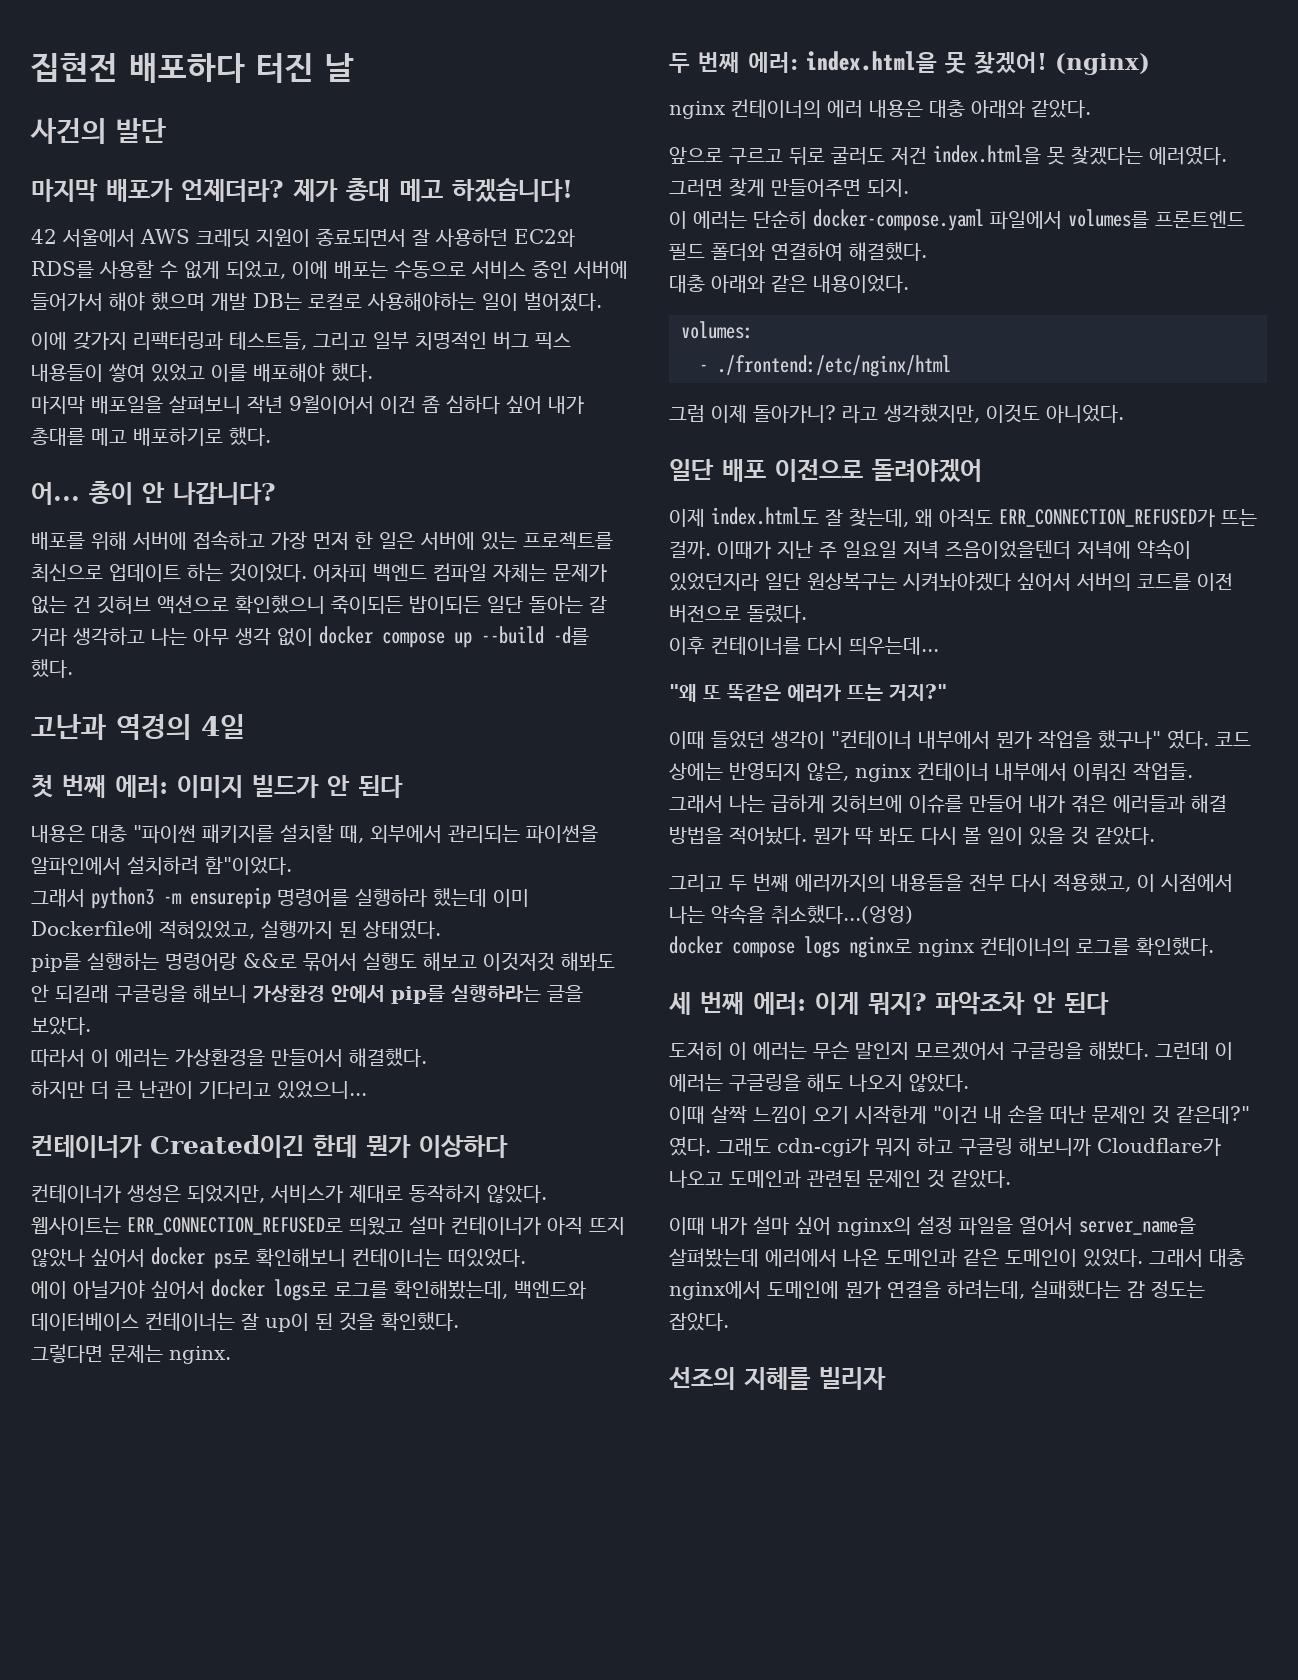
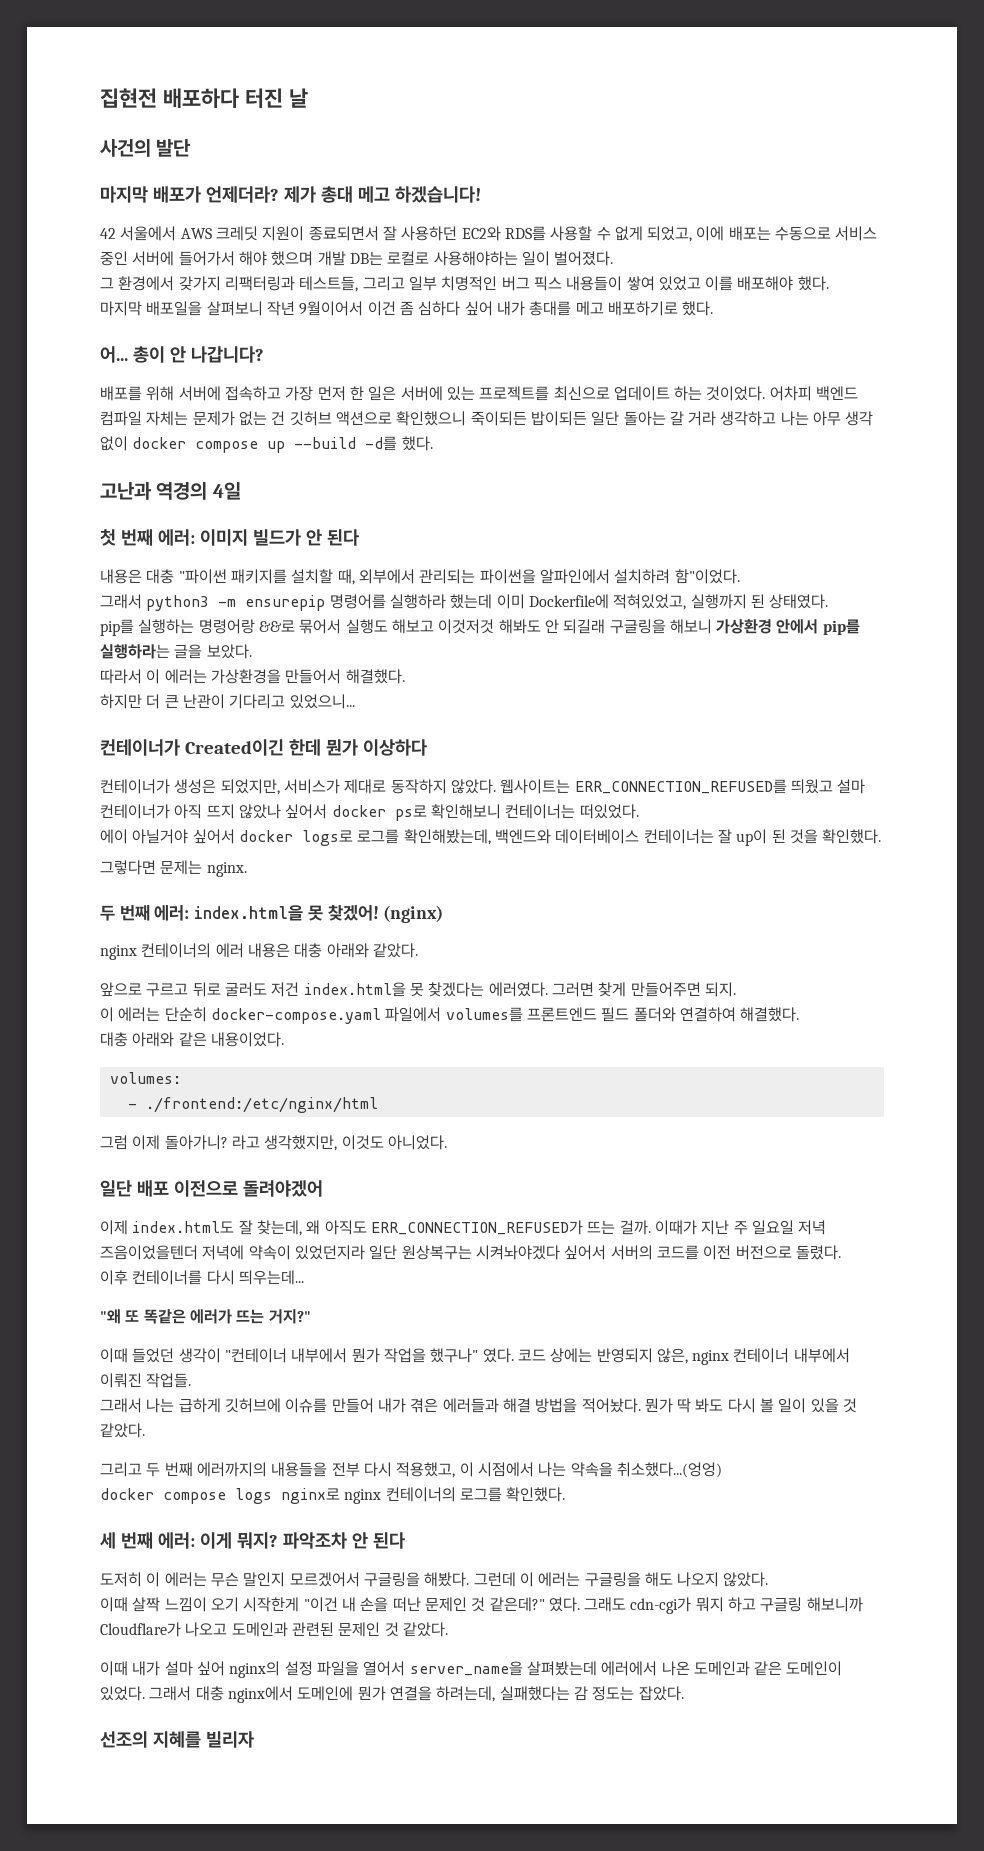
[31,332,67,350] 이에 -> [100,276,175,291] 그 환경에서
[127,1217,343,1235] ERR_CONNECTION_REFUSED로 -> [574,779,787,794] ERR_CONNECTION_REFUSED를

